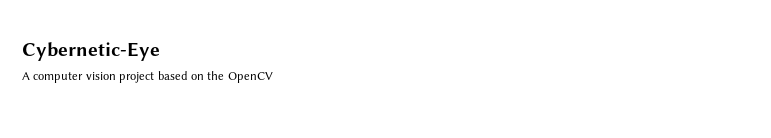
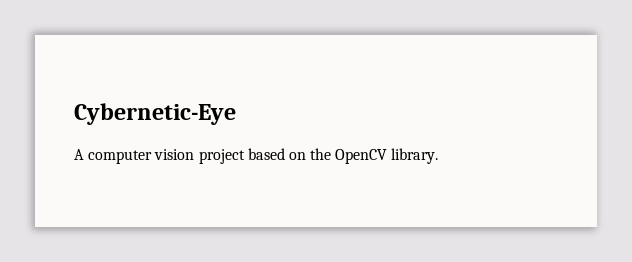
(273, 77) none -> [391,148,439,164] library.

